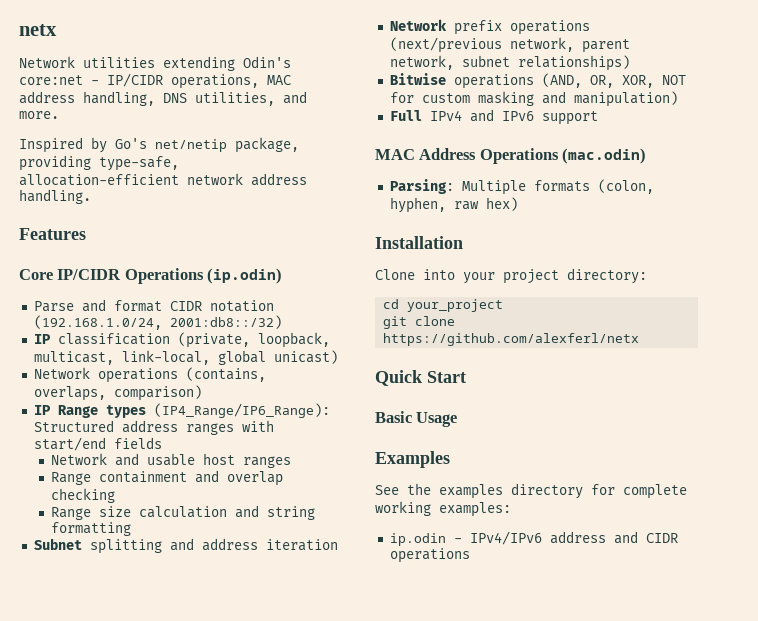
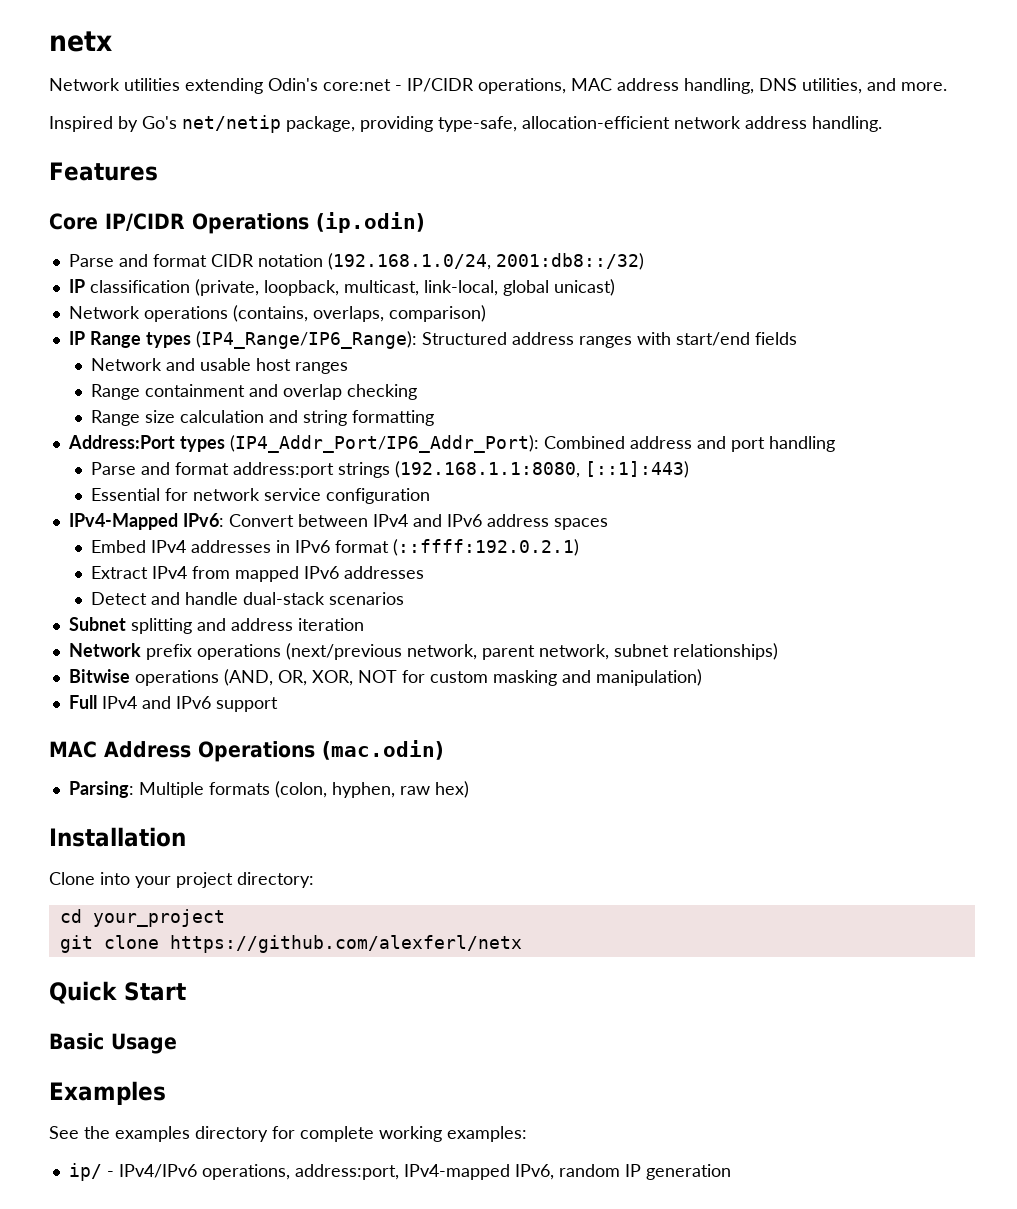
(132, 529) none -> [67,435,835,453] [90,461,689,478] [90,488,430,504] [68,513,608,530] [90,539,579,556] [90,566,424,582] [90,592,404,605] // Address:Port types (IP4_Addr_Port/IP6_Addr_Port): Combined address and port handling // Parse and format address:port strings (192.168.1.1:8080, [::1]:443) // Essential for network service configuration // IPv4-Mapped IPv6: Convert between IPv4 and IPv6 address spaces // Embed IPv4 addresses in IPv6 format (::ffff:192.0.2.1) // Extract IPv4 from mapped IPv6 addresses // Detect and handle dual-stack scenarios
[389,533,446,546] ip.odin -> [68,1163,102,1181] ip/
[549,531,678,544] [389,548,470,563] address and CIDR operations -> [201,1164,731,1180] operations, address:port, IPv4-mapped IPv6, random IP generation

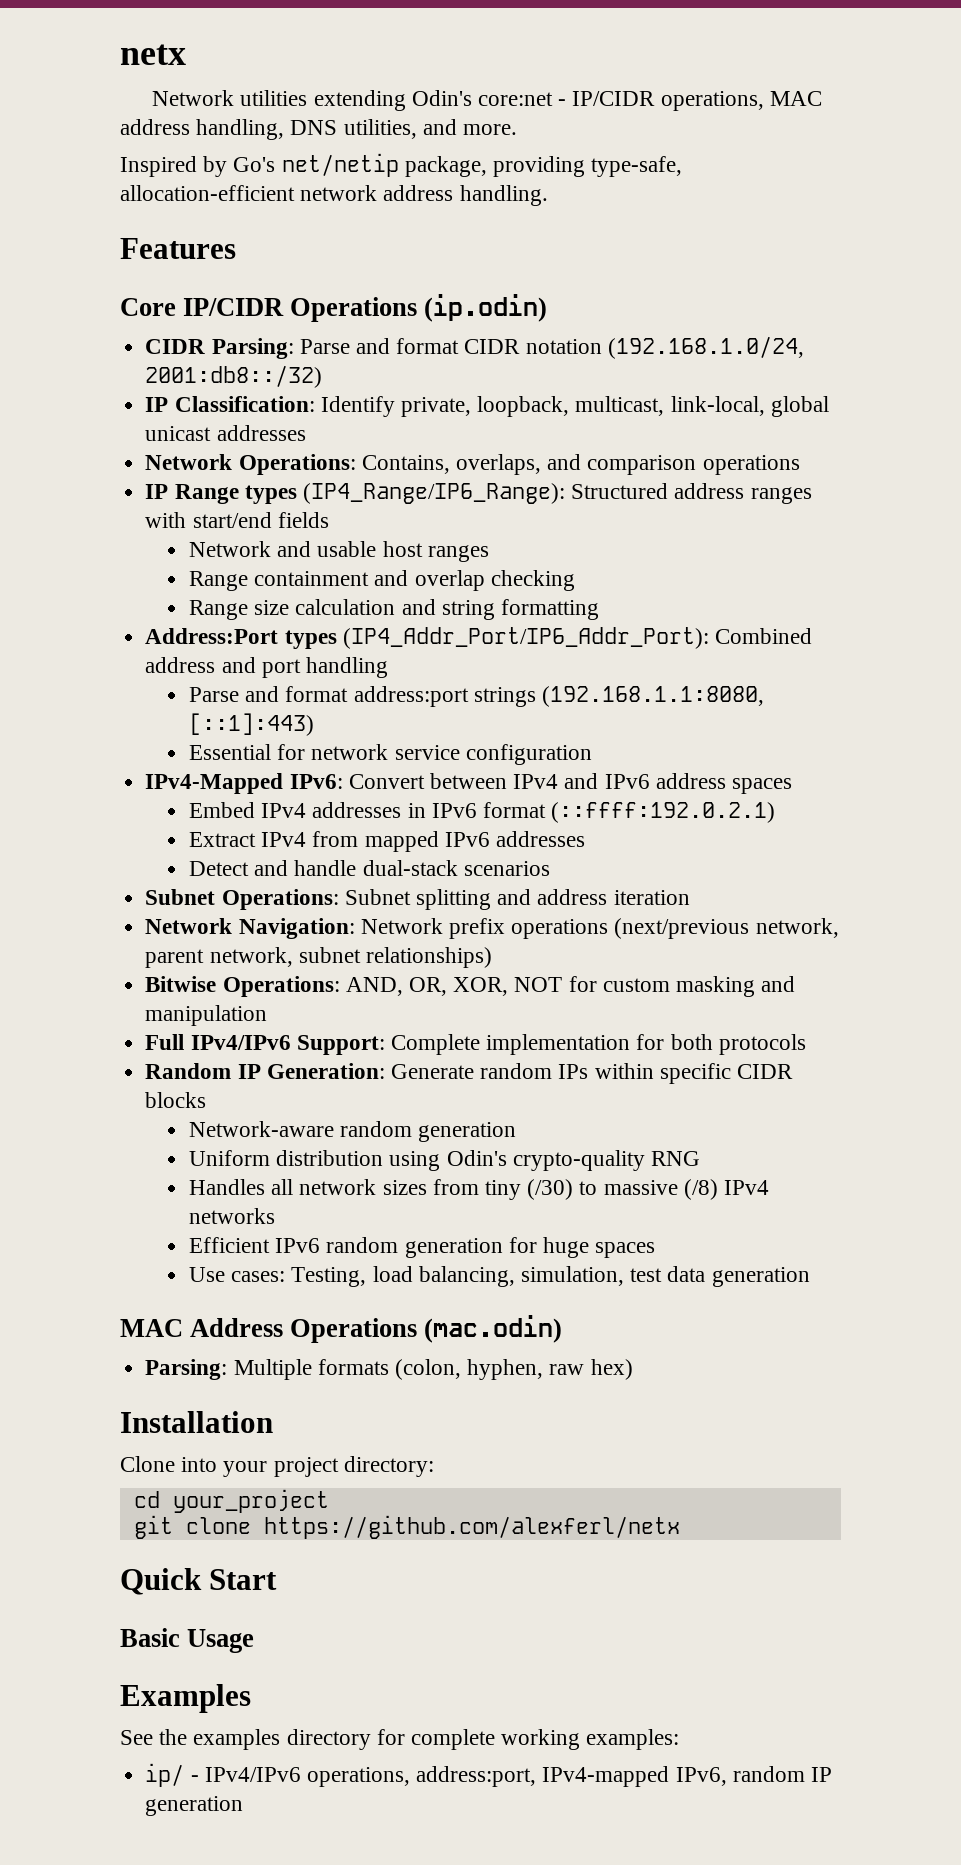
(425, 222) none -> [145,338,294,359] CIDR Parsing:
[89,279,259,296] classification (private, -> [174,396,471,417] Classification: Identify private,
[553,279,615,296] [68,305,486,322] unicast) // Network operations (contains, overlaps, comparison) -> [145,425,306,441] [145,454,800,475] unicast addresses // Network Operations: Contains, overlaps, and comparison operations
(126, 624) none -> [221,889,411,910] Operations: Subnet
(141, 650) none -> [238,918,443,939] Navigation: Network
[134,669,273,686] operations (AND, -> [222,976,403,997] Operations: AND,
[595,669,702,686] manipulation) -> [145,1005,268,1026] manipulation
[101,696,278,712] IPv4 and IPv6 support -> [190,1034,806,1055] [145,1063,793,1084] [145,1092,207,1108] [188,1121,517,1142] [188,1150,701,1171] [188,1179,770,1200] [188,1208,275,1224] [188,1237,656,1258] [188,1266,810,1287] IPv4/IPv6 Support: Complete implementation for both protocols // Random IP Generation: Generate random IPs within specific CIDR blocks // Network-aware random generation // Uniform distribution using Odin's crypto-quality RNG // Handles all network sizes from tiny (/30) to massive (/8) IPv4 networks // Efficient IPv6 random generation for huge spaces // Use cases: Testing, load balancing, simulation, test data generation

